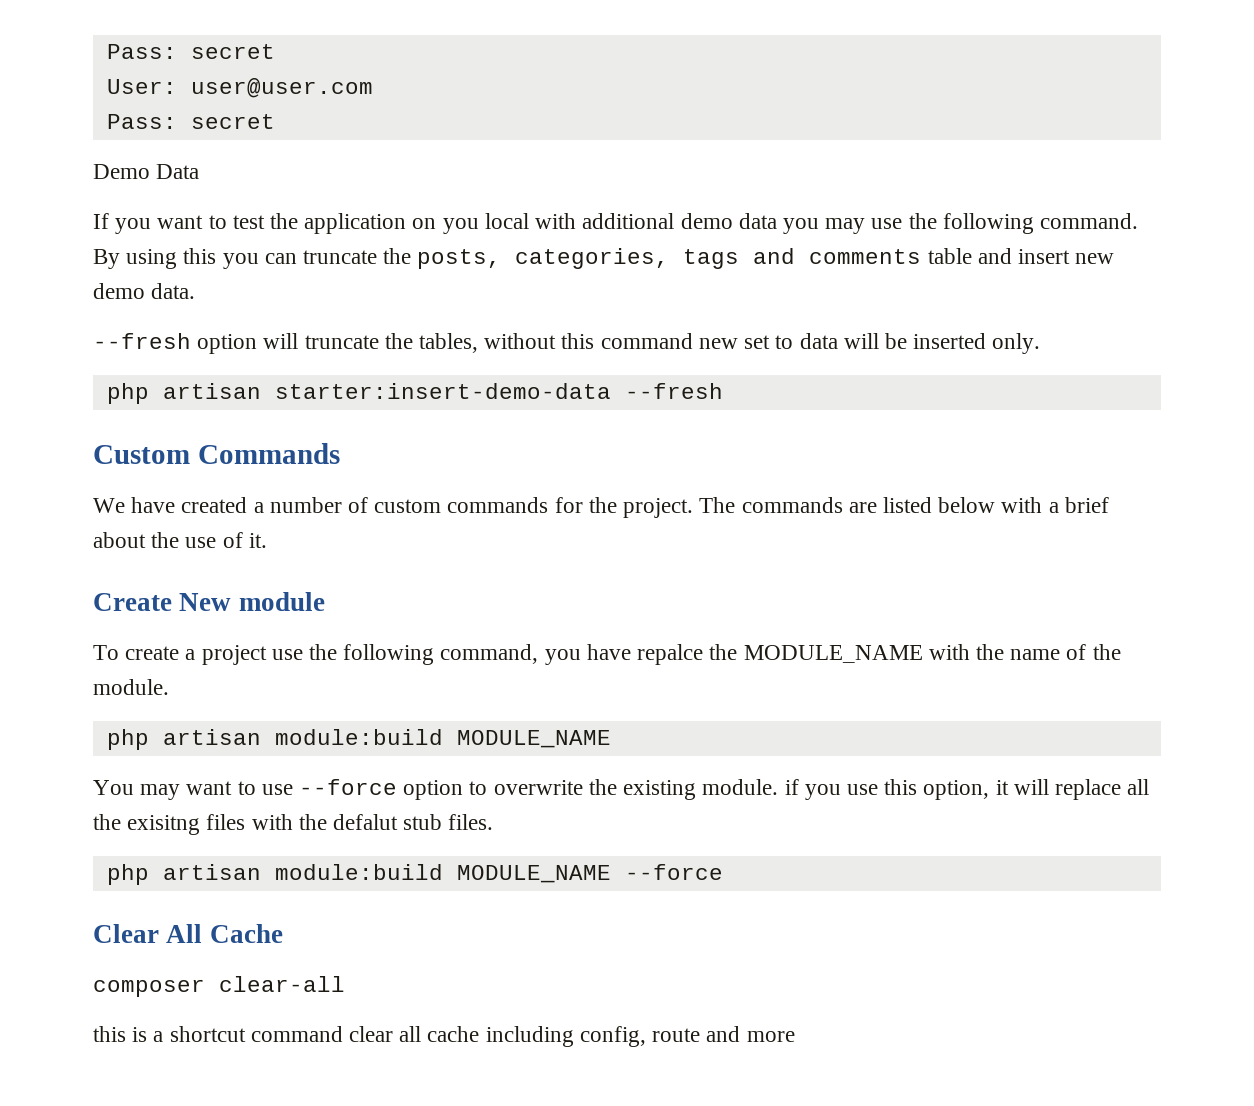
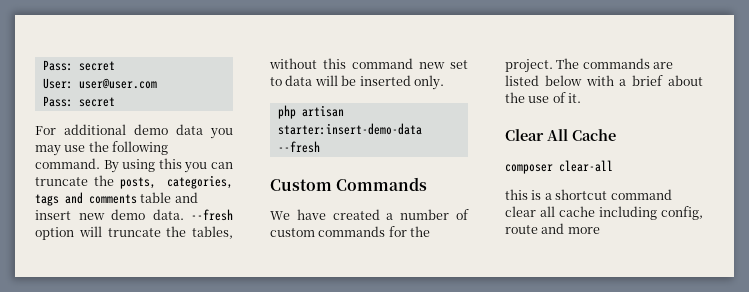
[93,164,200,179] [93,213,577,234] Demo Data // If you want to test the application on you local with -> [35,126,56,135] For
(196, 291) // -> (184, 214) none
[93,592,325,611] [93,644,1121,665] [93,679,169,695] [106,729,611,750] [93,779,1150,800] [93,814,494,835] [106,864,723,885] // Create New module // To create a project use the following command, you have repalce the MODULE_NAME with the name of the module. // php artisan module:build MODULE_NAME // You may want to use --force option to overwrite the existing module. if you use this option, it will replace all the exisitng files with the defalut stub files. // php artisan module:build MODULE_NAME --force -> (582, 98) none

